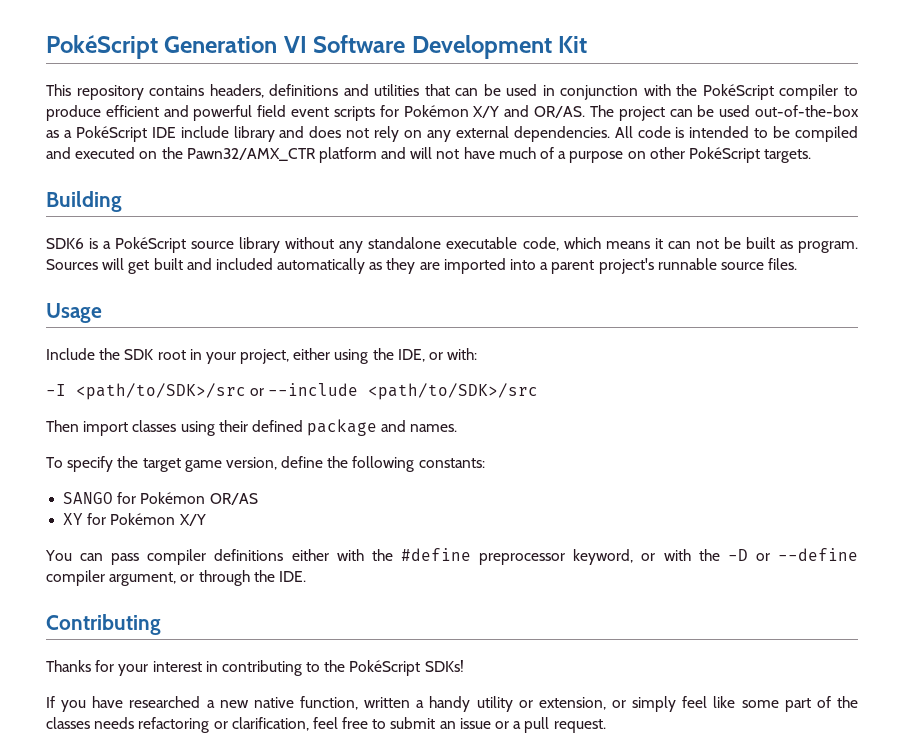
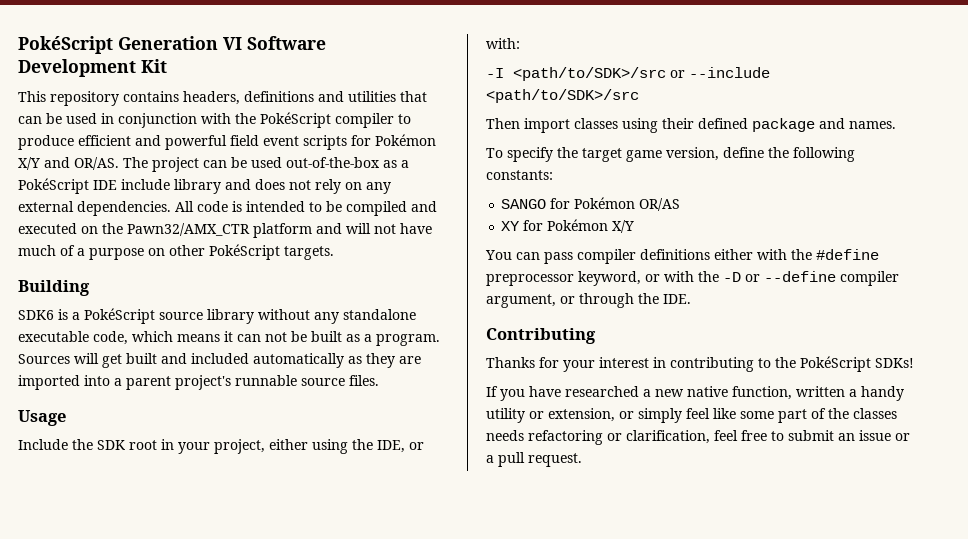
(793, 245) none -> [364,334,372,342] a

